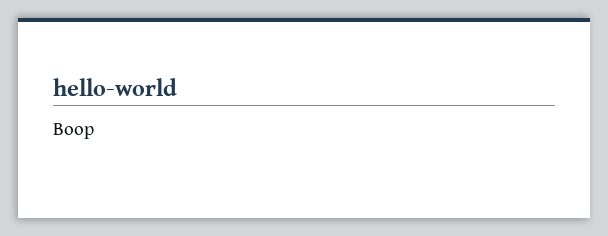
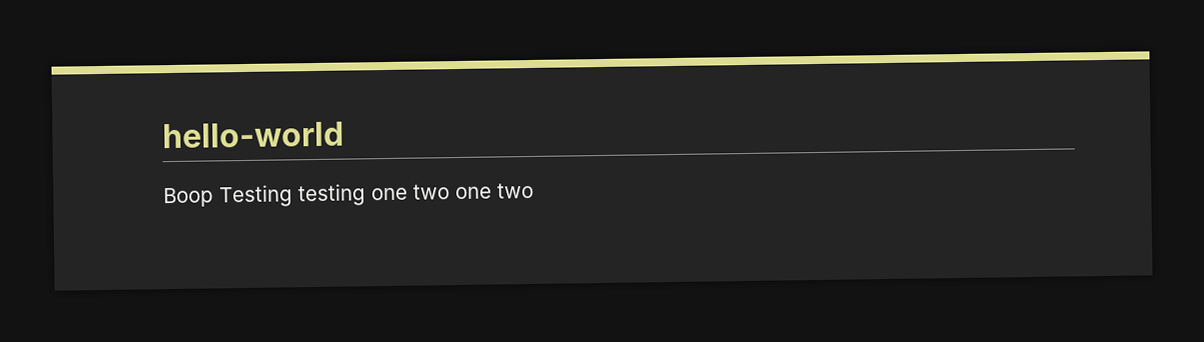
(94, 131) none -> [219,182,534,208] Testing testing one two one two

